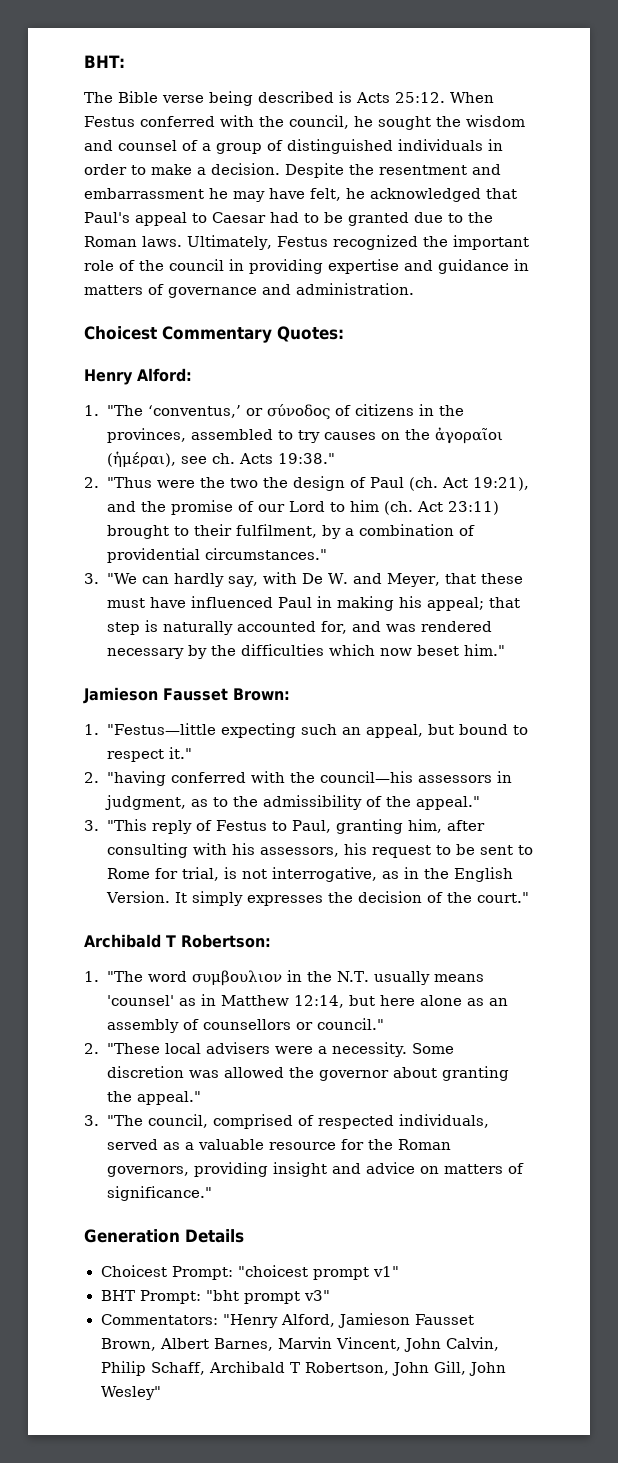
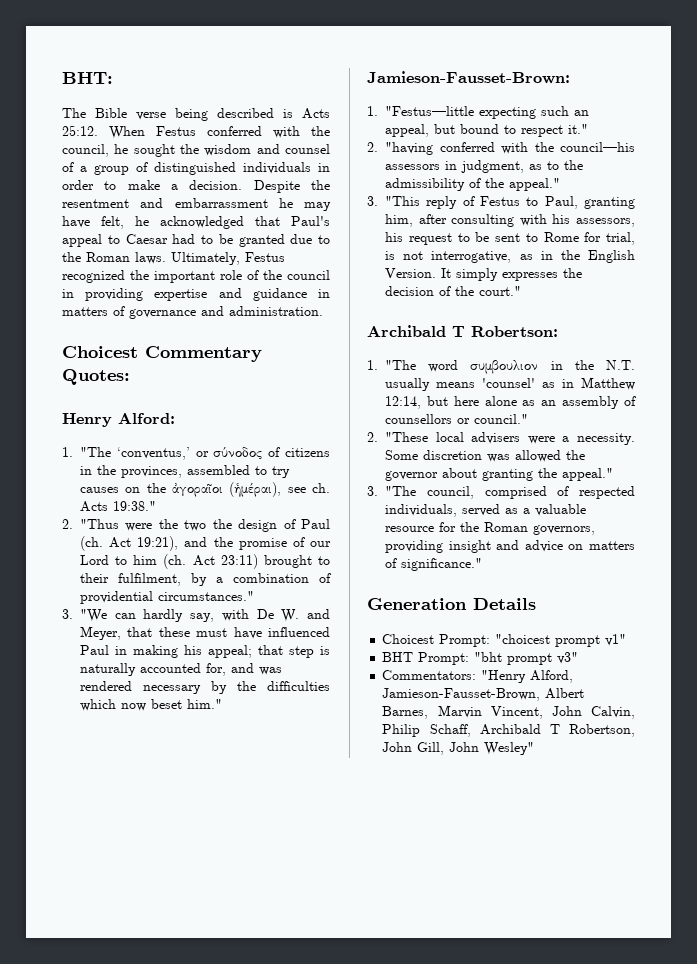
[83,687,290,704] Jamieson Fausset Brown: -> [367,71,570,84] Jamieson-Fausset-Brown:
[337,1313,475,1328] [100,1338,156,1351] Jamieson Fausset Brown, -> [382,688,541,701] Jamieson-Fausset-Brown,

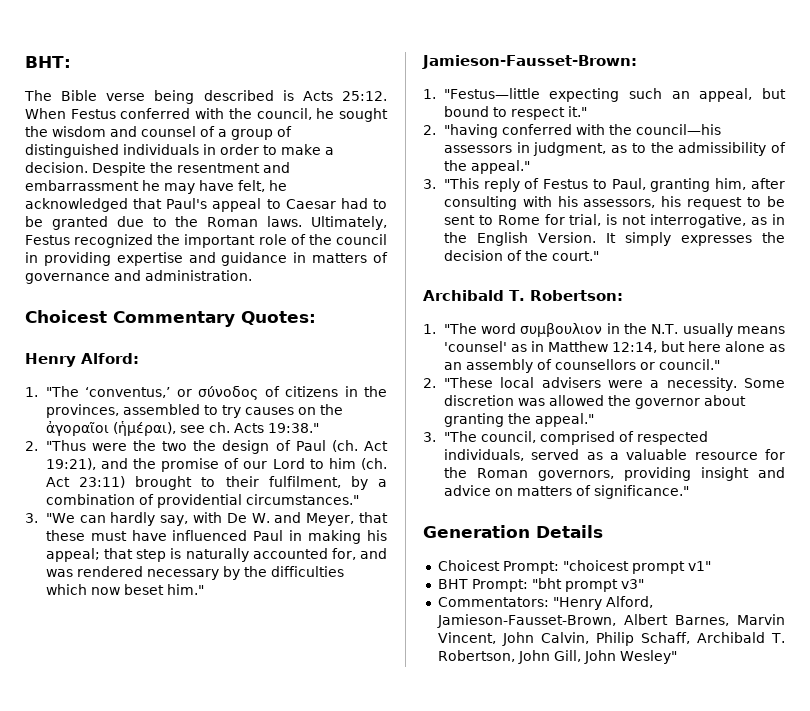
[452,326,465,337] T -> [509,290,525,301] T.
[549,724,560,734] T -> [771,633,786,643] T.

